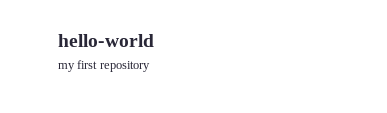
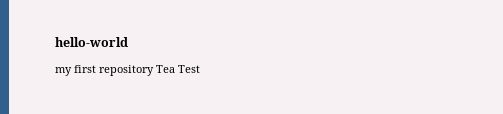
(150, 66) none -> [156,65,200,73] Tea Test

